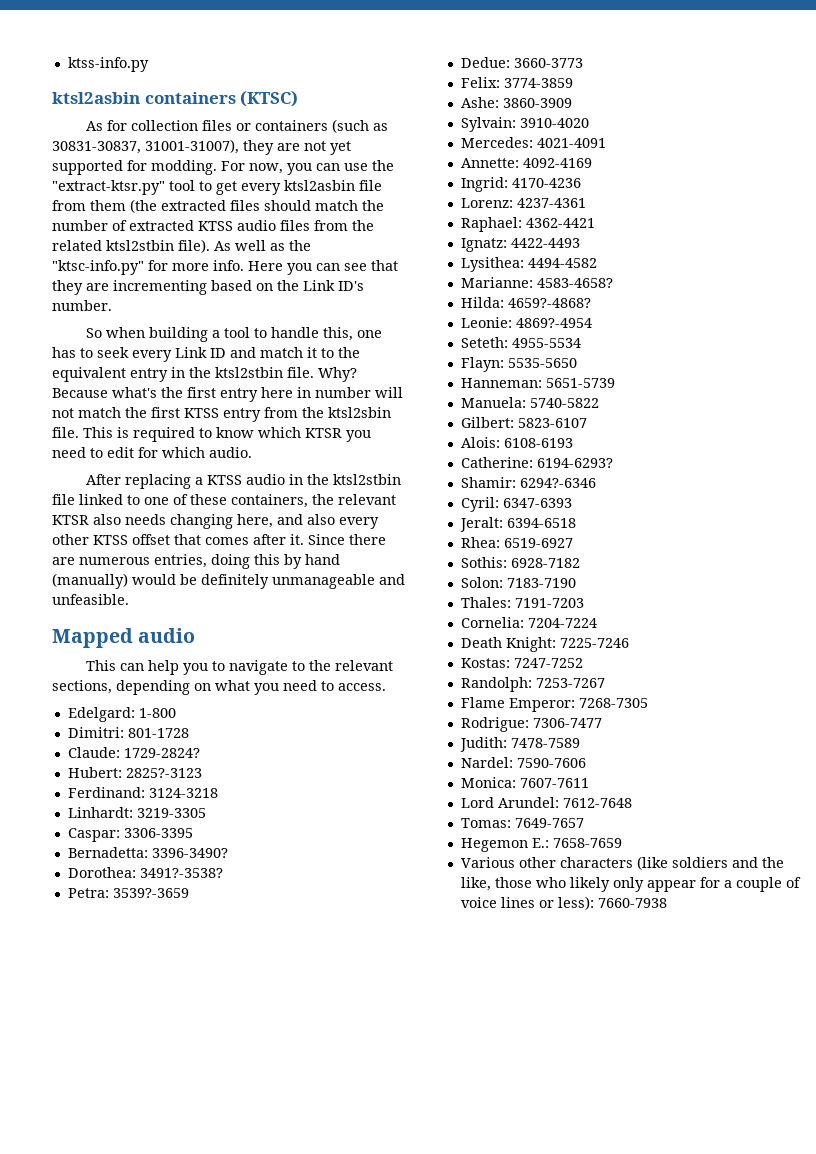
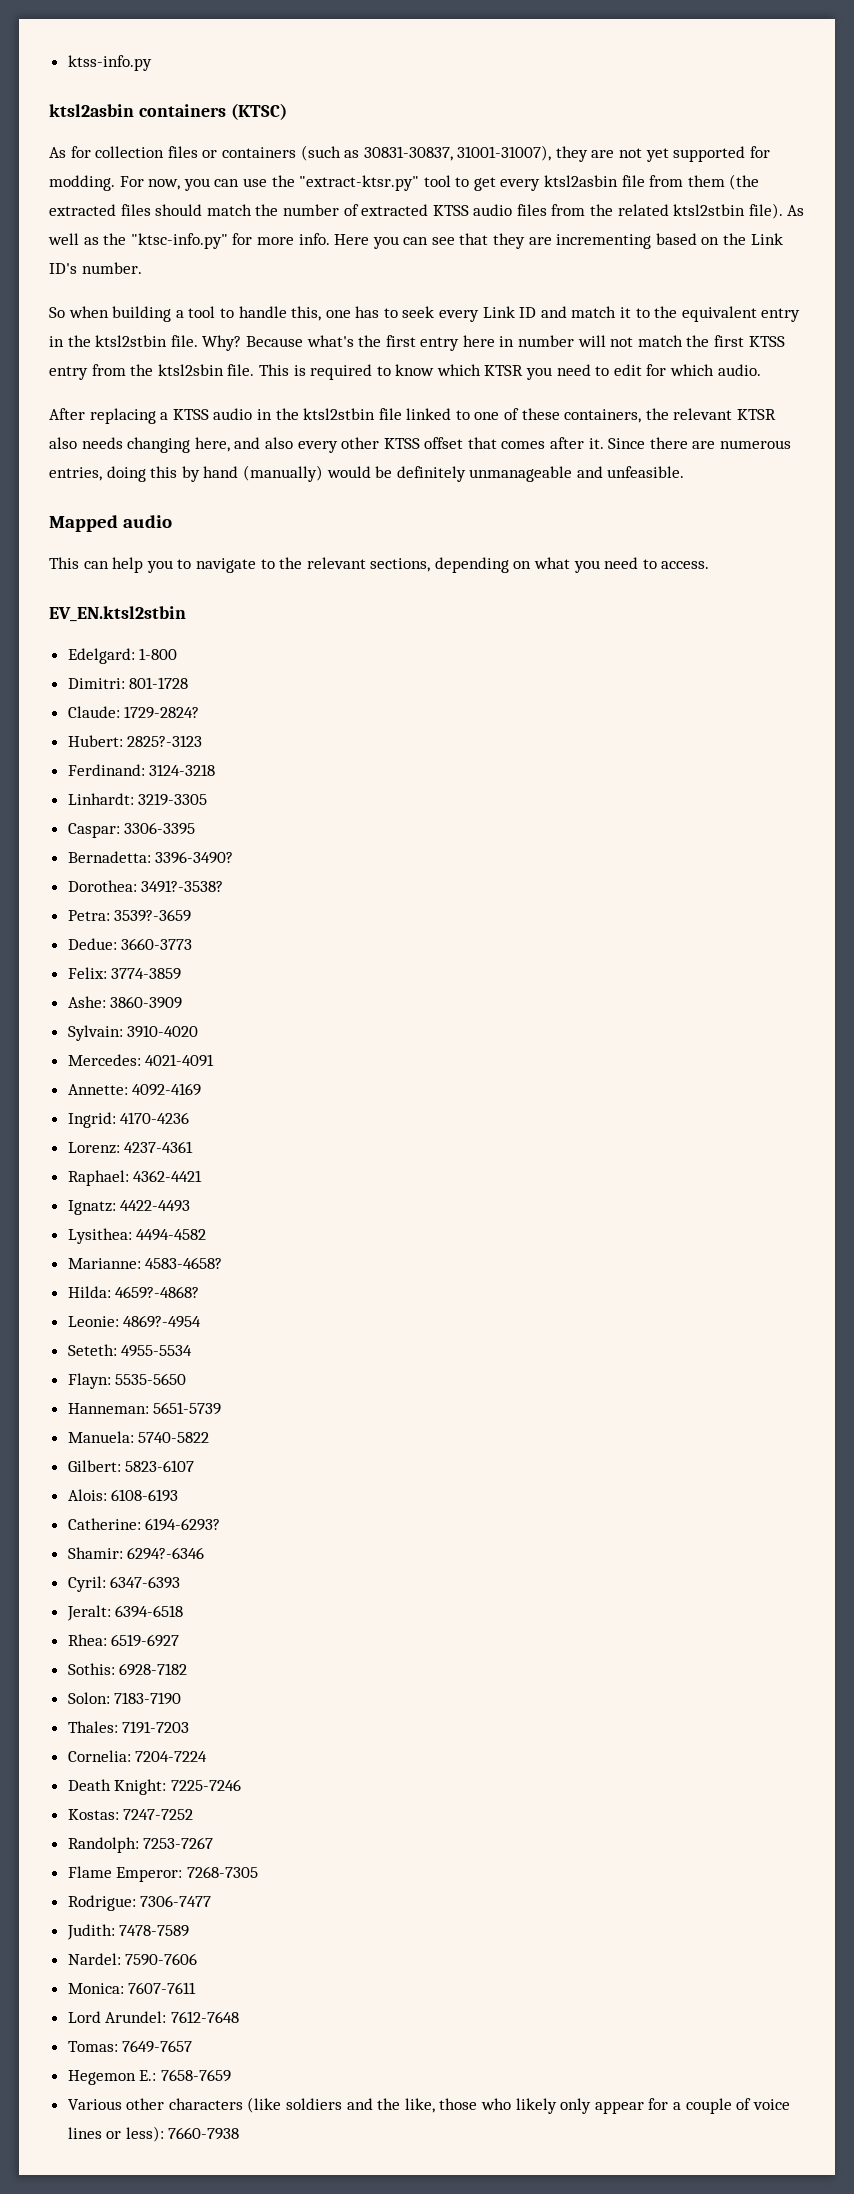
(386, 687) none -> [49,606,186,622] // EV_EN.ktsl2stbin

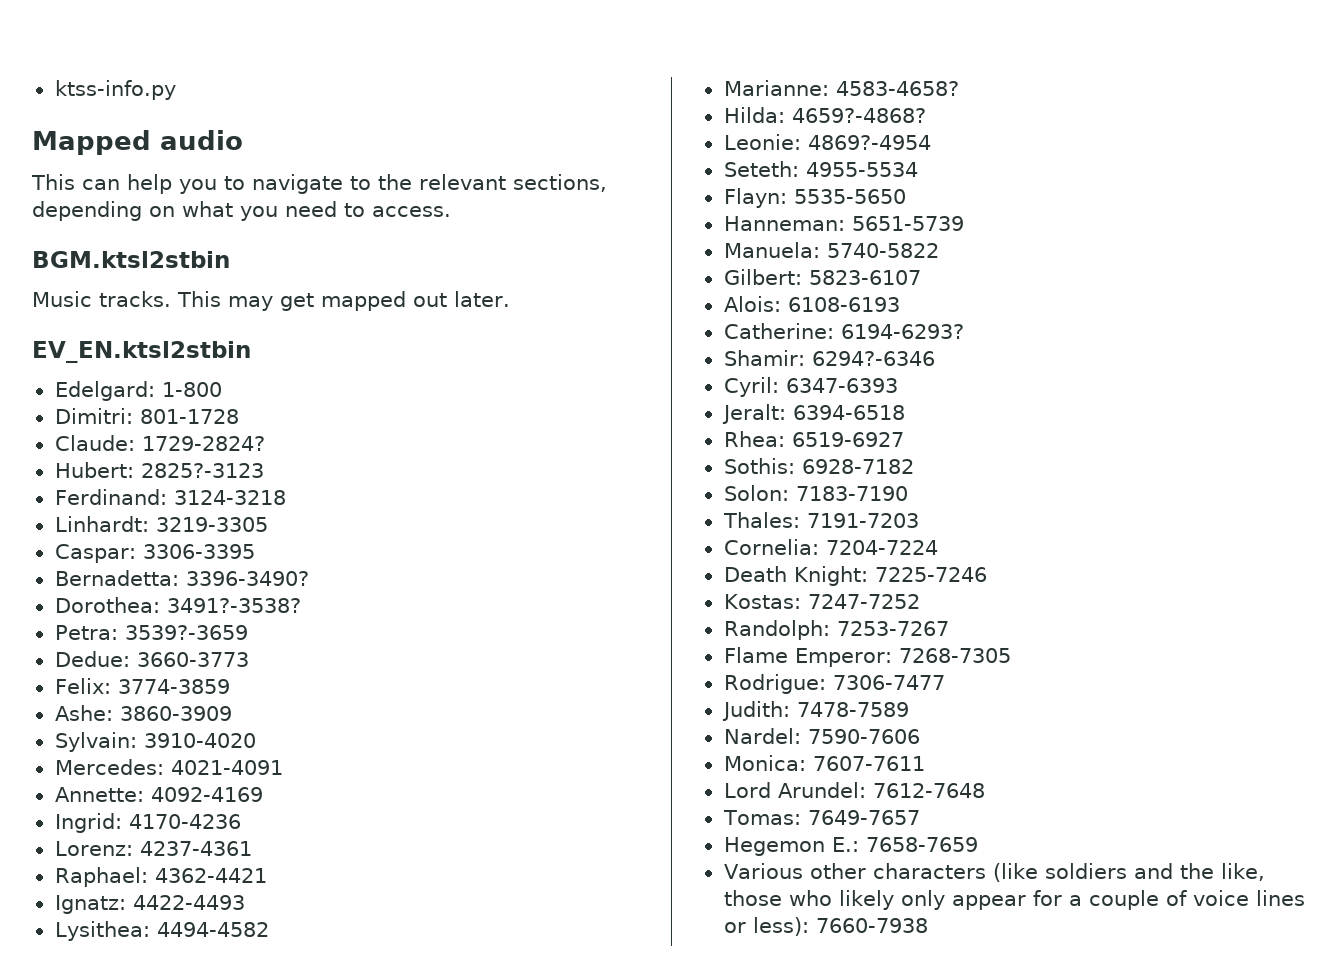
[49,103,287,120] [49,145,770,162] [49,174,760,191] [49,203,805,219] [48,233,783,249] [49,262,142,274] [49,306,801,322] [49,335,785,351] [49,364,761,380] [49,408,777,424] [49,437,792,453] [49,465,685,482] // ktsl2asbin containers (KTSC) // As for collection files or containers (such as 30831-30837, 31001-31007), they are not yet supported for modding. For now, you can use the "extract-ktsr.py" tool to get every ktsl2asbin file from them (the extracted files should match the number of extracted KTSS audio files from the related ktsl2stbin file). As well as the "ktsc-info.py" for more info. Here you can see that they are incrementing based on the Link ID's number. // So when building a tool to handle this, one has to seek every Link ID and match it to the equivalent entry in the ktsl2stbin file. Why? Because what's the first entry here in number will not match the first KTSS entry from the ktsl2sbin file. This is required to know which KTSR you need to edit for which audio. // After replacing a KTSS audio in the ktsl2stbin file linked to one of these containers, the relevant KTSR also needs changing here, and also every other KTSS offset that comes after it. Since there are numerous entries, doing this by hand (manually) would be definitely unmanageable and unfeasible. -> (176, 90) none
(710, 565) none -> [32,251,230,268] [32,291,510,311] // BGM.ktsl2stbin // Music tracks. This may get mapped out later.

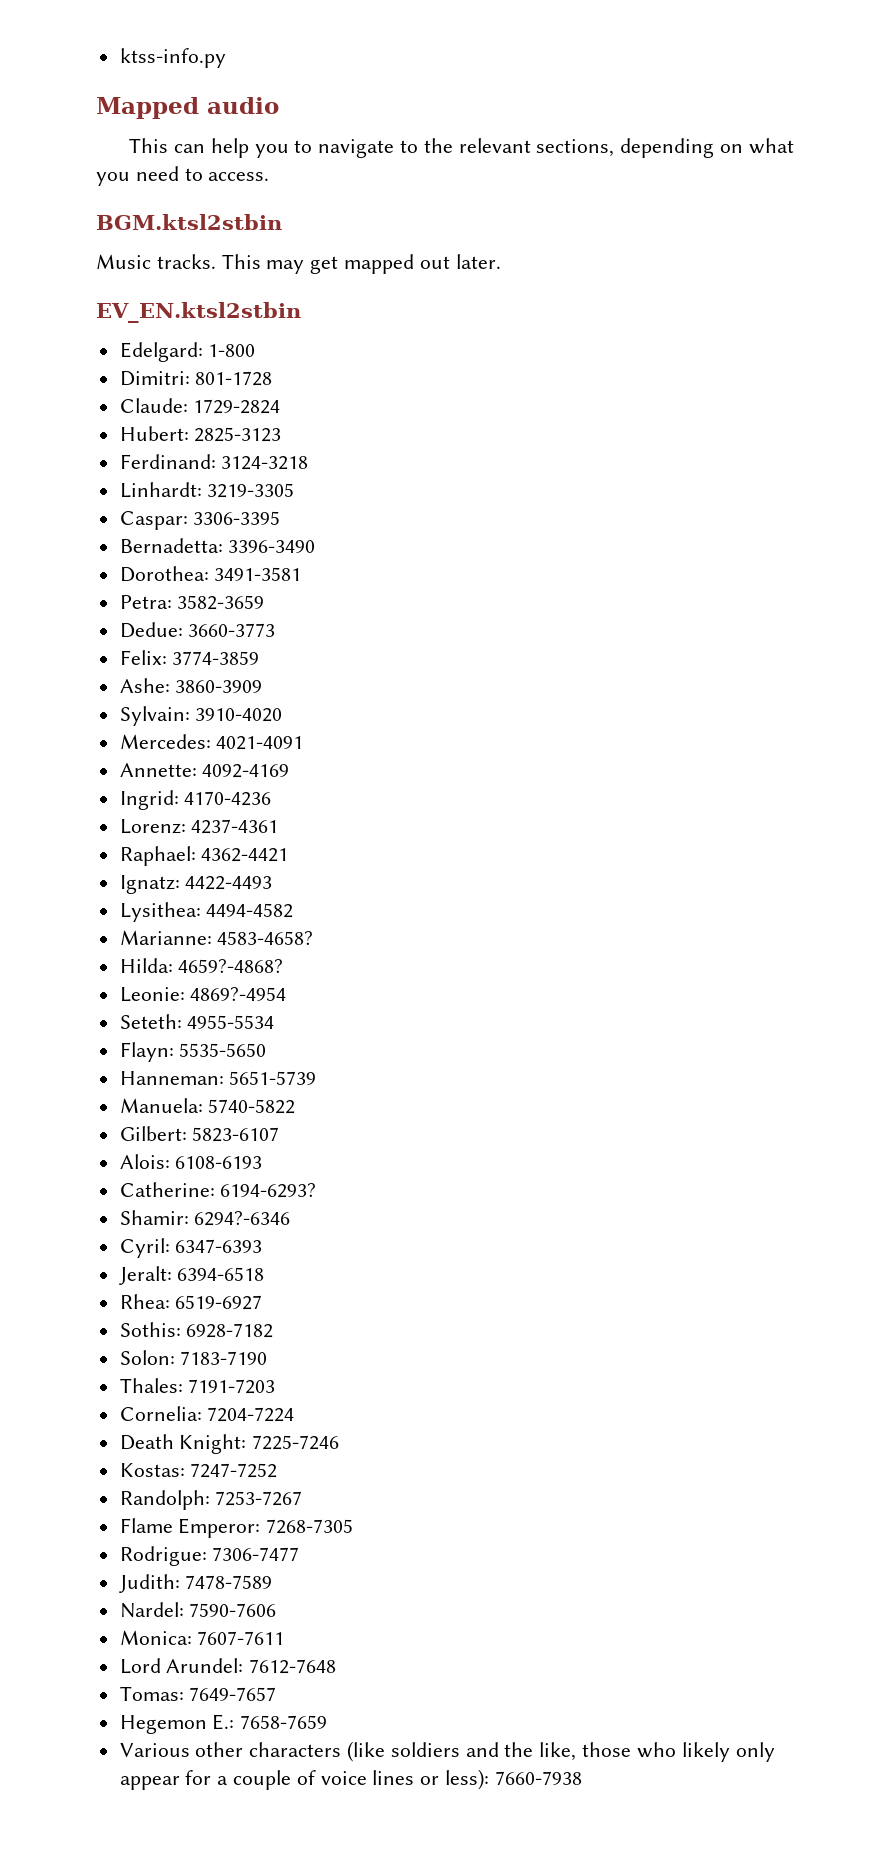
[141,436,265,451] 1729-2824? -> [193,399,281,414] 1729-2824
[140,463,264,478] 2825?-3123 -> [194,427,282,442] 2825-3123
[185,571,309,586] 3396-3490? -> [228,540,316,553] 3396-3490
[166,598,301,613] 3491?-3538? -> [214,567,302,581] 3491-3581
[124,625,248,640] 3539?-3659 -> [177,595,265,610] 3582-3659

